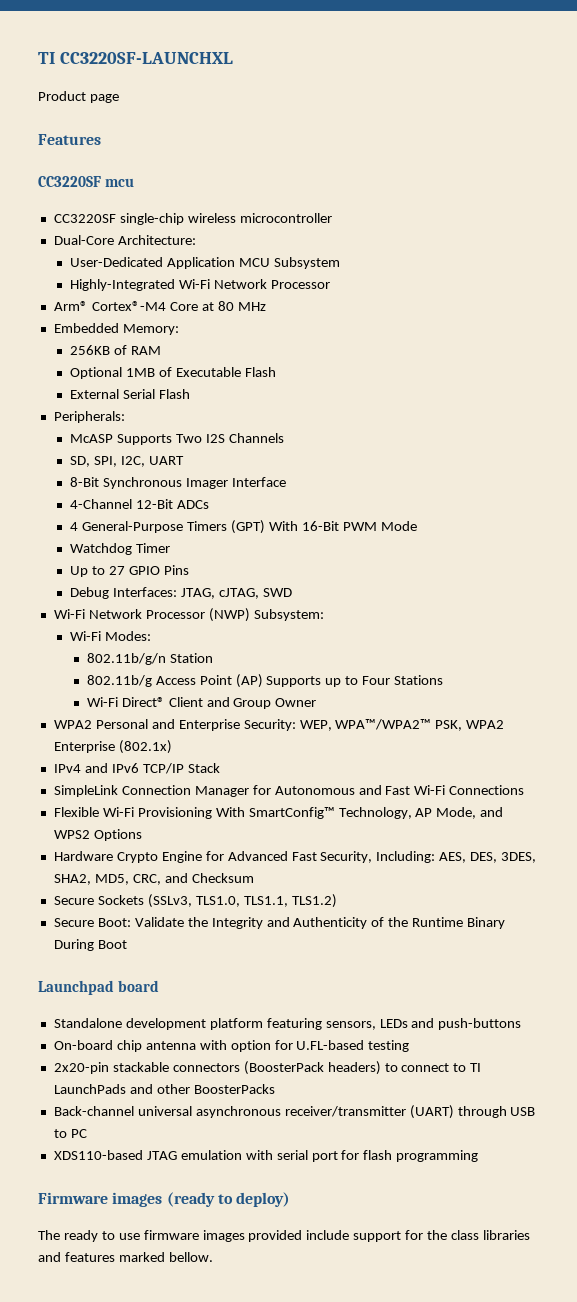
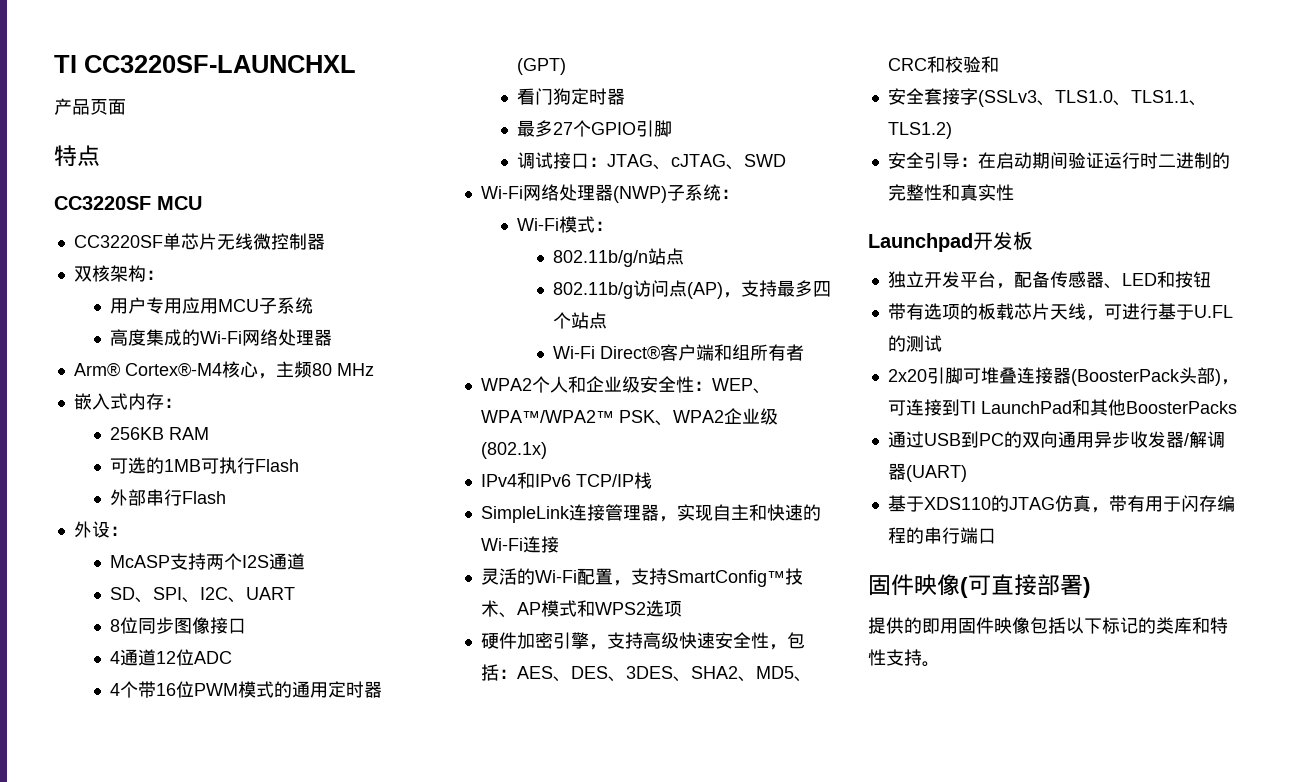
[38,91,119,103] [38,134,101,145] [38,176,135,187] [53,213,332,225] [53,235,196,245] [70,257,341,269] [70,279,331,291] Product page // Features // CC3220SF mcu // CC3220SF single-chip wireless microcontroller // Dual-Core Architecture: // User-Dedicated Application MCU Subsystem // Highly-Integrated Wi-Fi Network Processor -> [54,98,126,115] [54,145,100,167] [54,196,202,210] [73,233,325,250] [73,265,164,282] [109,297,313,314] [109,329,332,346] 产品页面 // 特点 // CC3220SF MCU // CC3220SF单芯片无线微控制器 // 双核架构： // 用户专用应用MCU子系统 // 高度集成的Wi-Fi网络处理器
[169,302,214,311] Core at -> [221,361,312,379] 核心，主频
[53,323,179,335] Embedded Memory: -> [73,393,182,410] 嵌入式内存：
[114,345,128,355] of -> (164, 433) none
[70,367,277,379] [70,389,191,399] [53,411,125,423] Optional 1MB of Executable Flash // External Serial Flash // Peripherals: -> [109,457,299,474] [109,489,226,506] [73,521,128,538] 可选的1MB可执行Flash // 外部串行Flash // 外设：
[117,433,285,445] [70,456,185,467] [70,477,287,489] [70,499,210,509] [70,520,417,534] [70,543,171,555] [70,565,190,577] [70,587,293,599] [53,608,324,622] [70,631,152,641] Supports Two I2S Channels // SD, SPI, I2C, UART // 8-Bit Synchronous Imager Interface // 4-Channel 12-Bit ADCs // 4 General-Purpose Timers (GPT) With 16-Bit PWM Mode // Watchdog Timer // Up to 27 GPIO Pins // Debug Interfaces: JTAG, cJTAG, SWD // Wi-Fi Network Processor (NWP) Subsystem: // Wi-Fi Modes: -> [169,553,305,570] [109,587,295,603] [109,617,246,634] [109,649,232,666] [109,681,382,698] [516,58,566,75] [516,88,625,105] [516,120,672,137] [516,152,786,170] [480,184,739,203] [516,216,613,233] 支持两个I2S通道 // SD、SPI、I2C、UART // 8位同步图像接口 // 4通道12位ADC // 4个带16位PWM模式的通用定时器(GPT) // 看门狗定时器 // 最多27个GPIO引脚 // 调试接口：JTAG、cJTAG、SWD // Wi-Fi网络处理器(NWP)子系统： // Wi-Fi模式：
[169,653,213,663] Station -> [647,248,684,265] 站点
[155,674,444,688] [86,697,317,709] [53,719,505,731] [53,741,115,753] Access Point (AP) Supports up to Four Stations // Wi-Fi Direct® Client and Group Owner // WPA2 Personal and Enterprise Security: WEP, WPA™/WPA2™ PSK, WPA2 Enterprise -> [632,280,831,299] [552,312,607,329] [552,344,804,361] [480,376,771,394] [480,408,778,426] 访问点(AP)，支持最多四个站点 // Wi-Fi Direct®客户端和组所有者 // WPA2个人和企业级安全性：WEP、WPA™/WPA2™ PSK、WPA2企业级
[84,763,108,773] and -> [516,472,535,489] 和
[187,763,220,773] Stack -> [633,472,652,489] 栈
[121,785,525,797] [53,807,504,819] [53,829,142,841] [53,851,537,863] [53,873,254,885] [53,894,337,908] [53,917,506,929] [53,939,127,951] [38,980,160,995] [53,1018,522,1030] [53,1040,410,1052] [53,1061,482,1075] [53,1084,275,1094] [53,1105,536,1119] [53,1129,87,1138] [53,1150,479,1162] [38,1192,291,1207] [38,1230,530,1242] [38,1252,213,1262] Connection Manager for Autonomous and Fast Wi-Fi Connections // Flexible Wi-Fi Provisioning With SmartConfig™ Technology, AP Mode, and WPS2 Options // Hardware Crypto Engine for Advanced Fast Security, Including: AES, DES, 3DES, SHA2, MD5, CRC, and Checksum // Secure Sockets (SSLv3, TLS1.0, TLS1.1, TLS1.2) // Secure Boot: Validate the Integrity and Authenticity of the Runtime Binary During Boot // Launchpad board // Standalone development platform featuring sensors, LEDs and push-buttons // On-board chip antenna with option for U.FL-based testing // 2x20-pin stackable connectors (BoosterPack headers) to connect to TI LaunchPads and other BoosterPacks // Back-channel universal asynchronous receiver/transmitter (UART) through USB to PC // XDS110-based JTAG emulation with serial port for flash programming // Firmware images (ready to deploy) // The ready to use firmware images provided include support for the class libraries and features marked bellow. -> [568,504,821,522] [480,536,559,553] [480,568,803,587] [480,600,682,618] [480,632,805,650] [480,664,812,682] [887,56,999,73] [887,88,1207,107] [887,122,952,139] [887,152,1230,169] [887,184,1014,201] [868,231,1033,252] [887,271,1211,289] [887,303,1233,321] [887,335,942,352] [887,367,1239,386] [887,399,1237,416] [887,431,1225,448] [887,463,967,482] [887,495,1235,513] [887,527,996,544] [868,574,1091,598] [868,617,1228,634] [868,649,940,667] 连接管理器，实现自主和快速的Wi-Fi连接 // 灵活的Wi-Fi配置，支持SmartConfig™技术、AP模式和WPS2选项 // 硬件加密引擎，支持高级快速安全性，包括：AES、DES、3DES、SHA2、MD5、CRC和校验和 // 安全套接字(SSLv3、TLS1.0、TLS1.1、TLS1.2) // 安全引导：在启动期间验证运行时二进制的完整性和真实性 // Launchpad开发板 // 独立开发平台，配备传感器、LED和按钮 // 带有选项的板载芯片天线，可进行基于U.FL的测试 // 2x20引脚可堆叠连接器(BoosterPack头部)，可连接到TI LaunchPad和其他BoosterPacks // 通过USB到PC的双向通用异步收发器/解调器(UART) // 基于XDS110的JTAG仿真，带有用于闪存编程的串行端口 // 固件映像(可直接部署) // 提供的即用固件映像包括以下标记的类库和特性支持。

